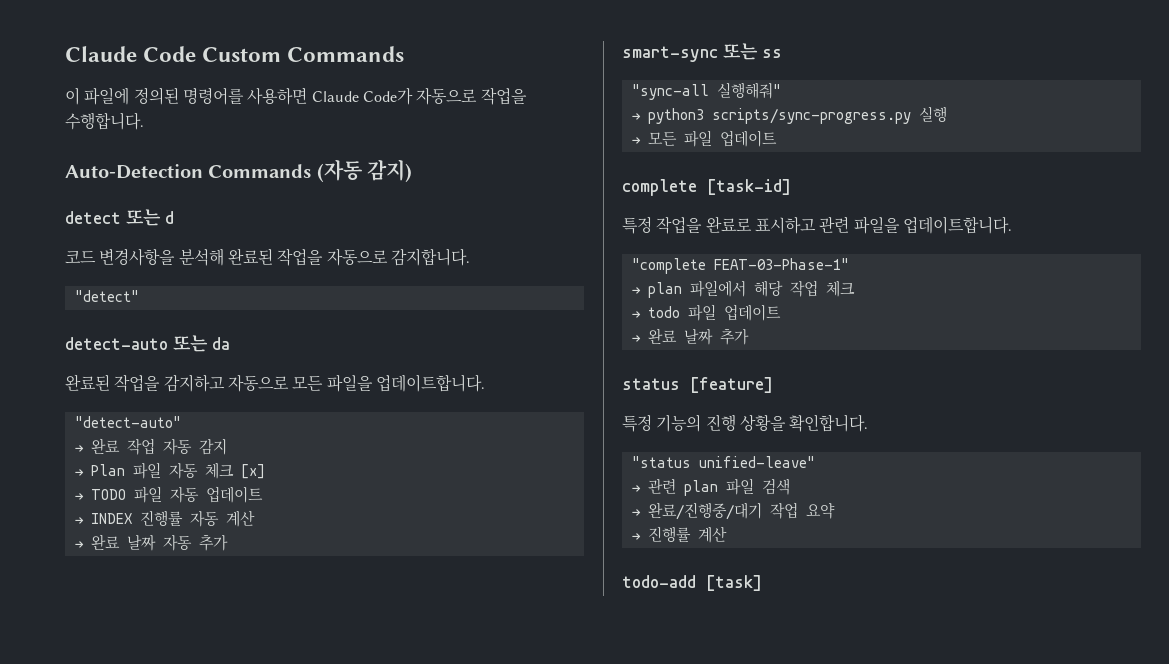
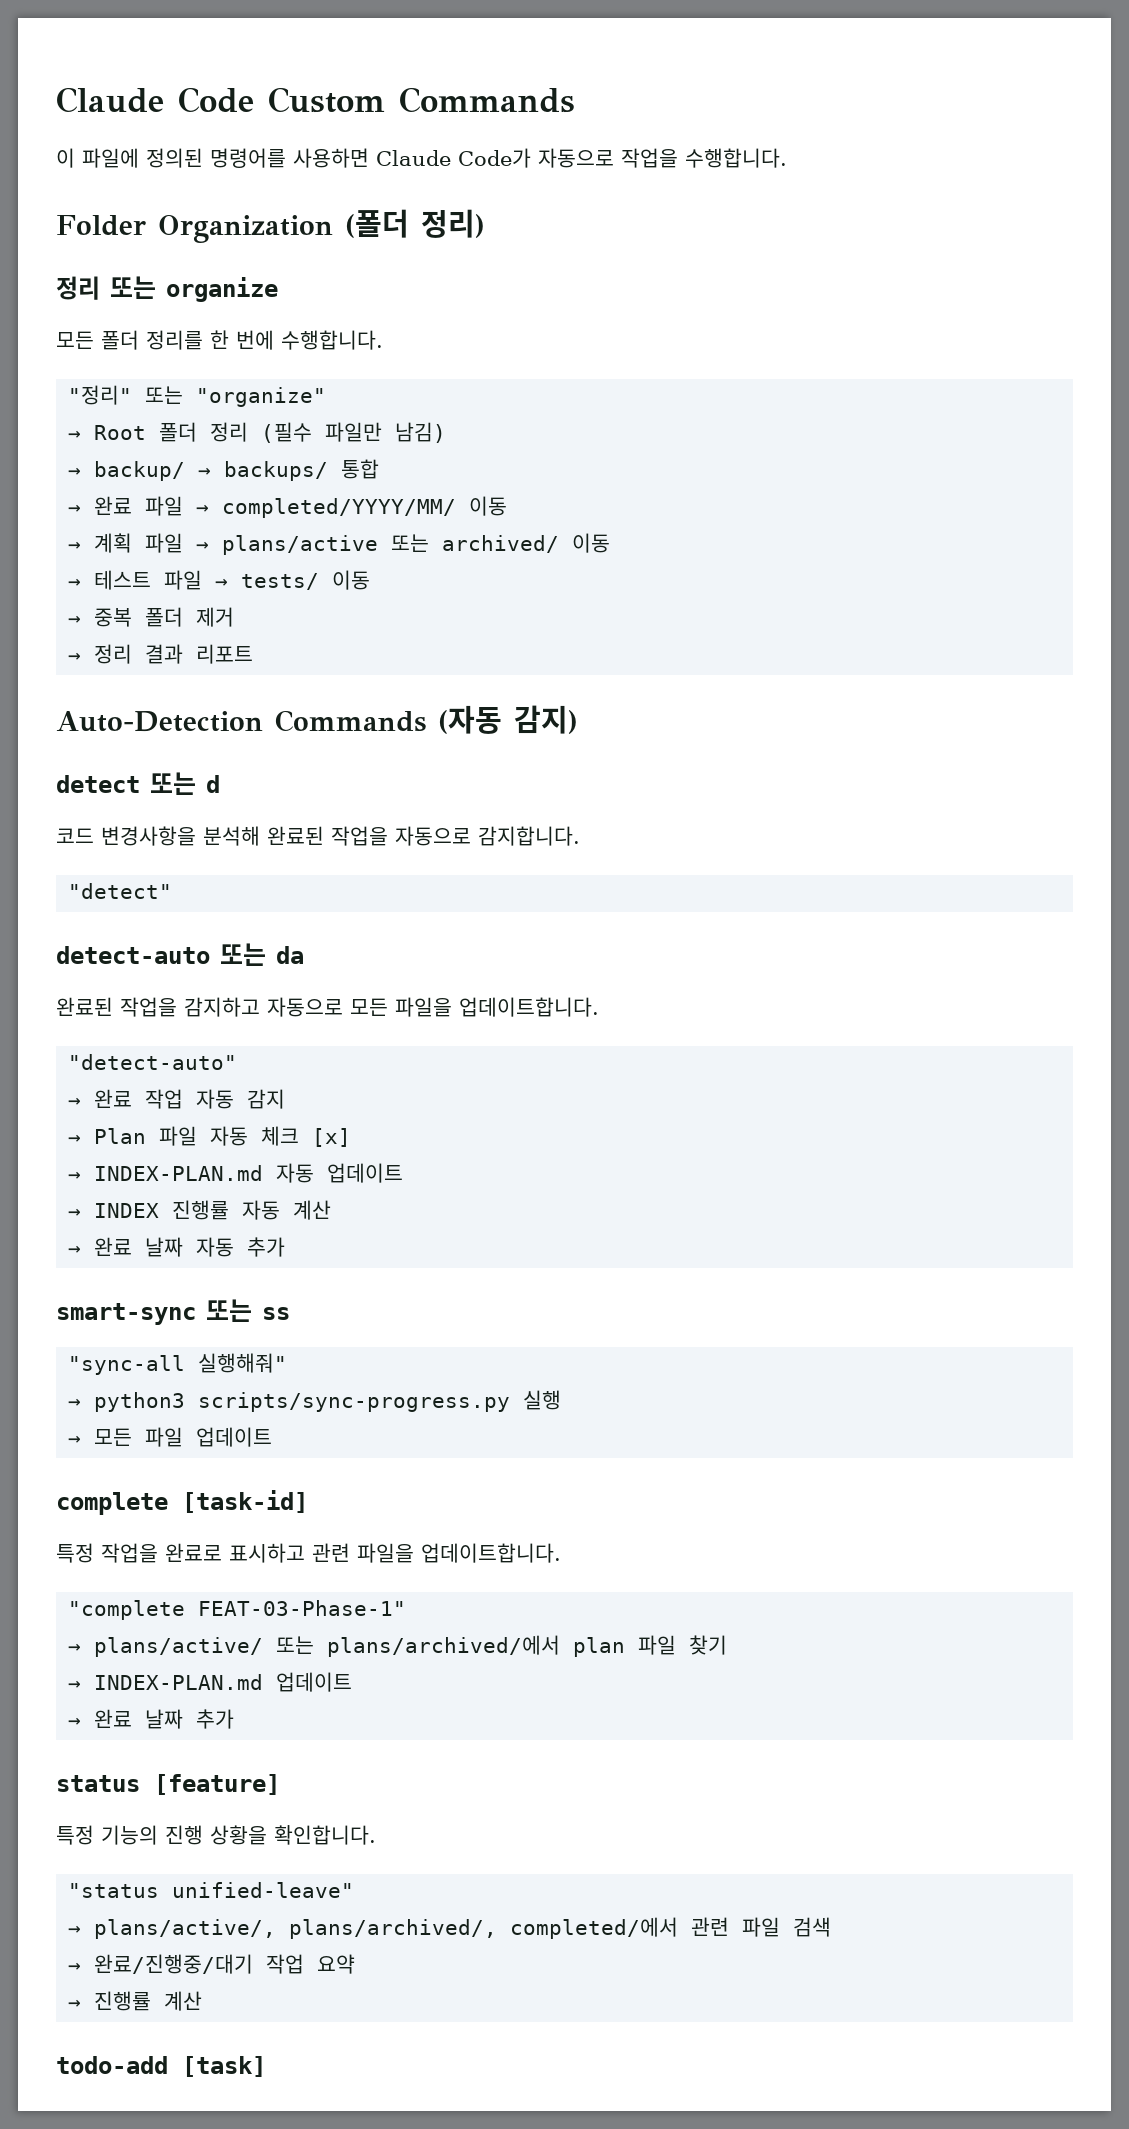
(144, 121) none -> [56,209,485,243] [56,276,278,302] [56,330,383,350] [68,385,327,407] [68,422,447,443] [68,459,380,481] [68,496,508,518] [68,533,611,555] [68,570,371,590] [68,607,235,627] [68,644,254,664] // Folder Organization (폴더 정리) // 정리 또는 organize // 모든 폴더 정리를 한 번에 수행합니다. // "정리" 또는 "organize" // → Root 폴더 정리 (필수 파일만 남김) // → backup/ → backups/ 통합 // → 완료 파일 → completed/YYYY/MM/ 이동 // → 계획 파일 → plans/active 또는 archived/ 이동 // → 테스트 파일 → tests/ 이동 // → 중복 폴더 제거 // → 정리 결과 리포트
[90,486,162,503] TODO 파일 -> [94,1165,264,1181] INDEX-PLAN.md
[647,280,855,298] [631,304,716,321] plan 파일에서 해당 작업 체크 // → todo 파일 -> [94,1635,728,1657] [68,1674,264,1690] plans/active/ 또는 plans/archived/에서 plan 파일 찾기 // → INDEX-PLAN.md
[647,478,718,496] 관련 plan -> [94,1917,730,1939] plans/active/, plans/archived/, completed/에서 관련

